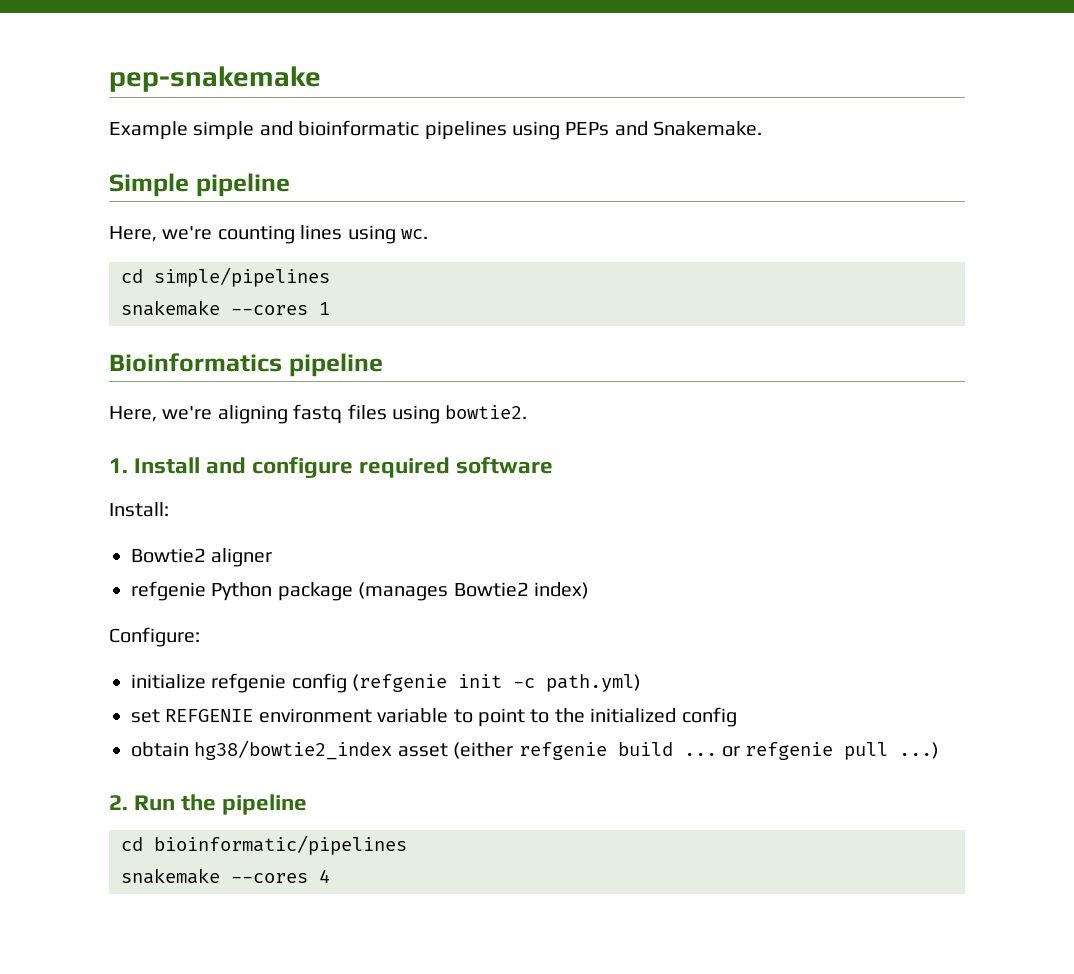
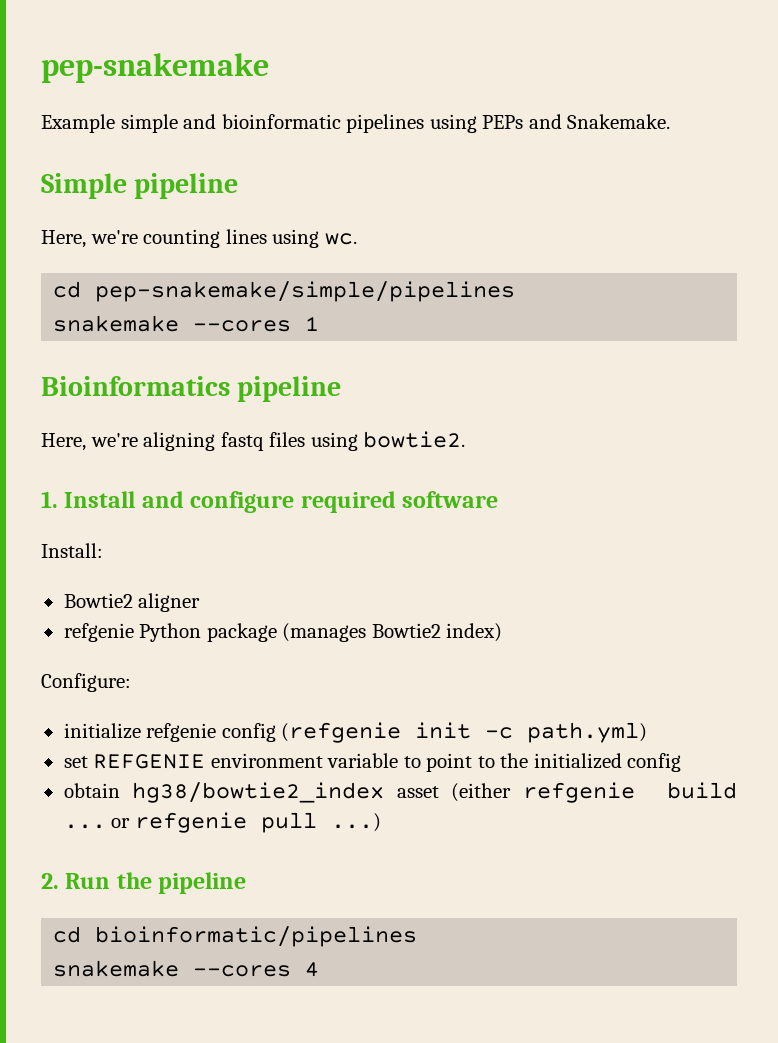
[154,267,330,287] simple/pipelines -> [95,281,516,302] pep-snakemake/simple/pipelines

